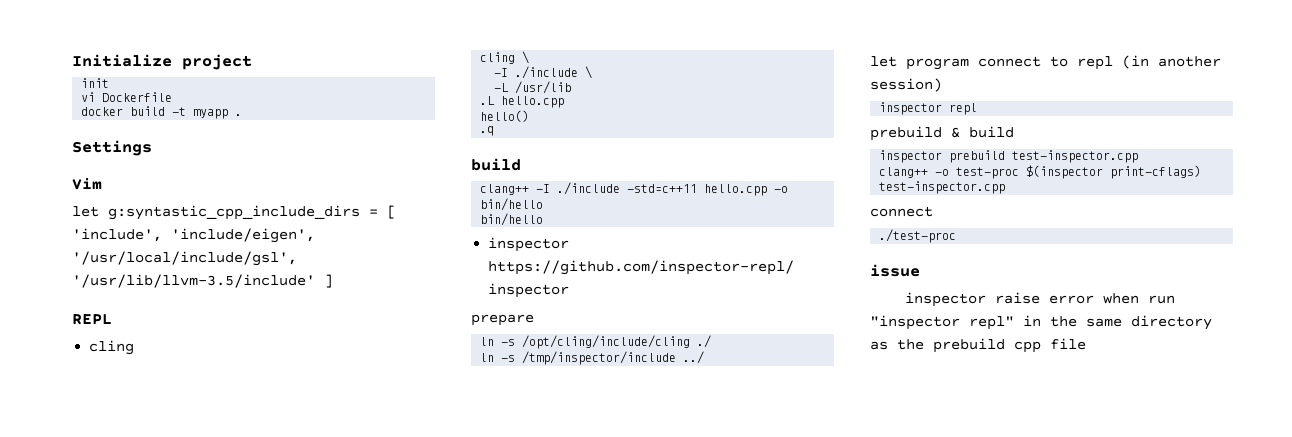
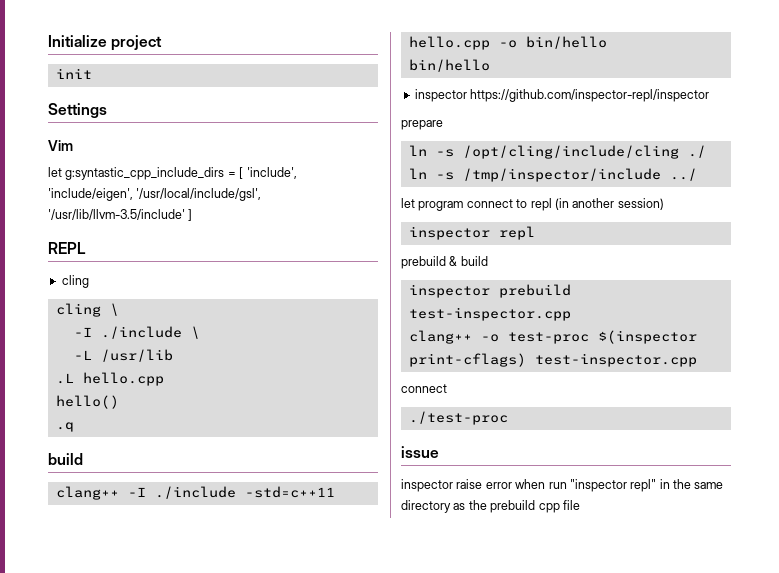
[81,92,173,102] [81,106,243,119] // vi Dockerfile // docker build -t myapp . -> (92, 73) none

